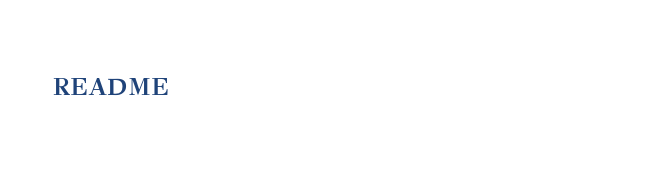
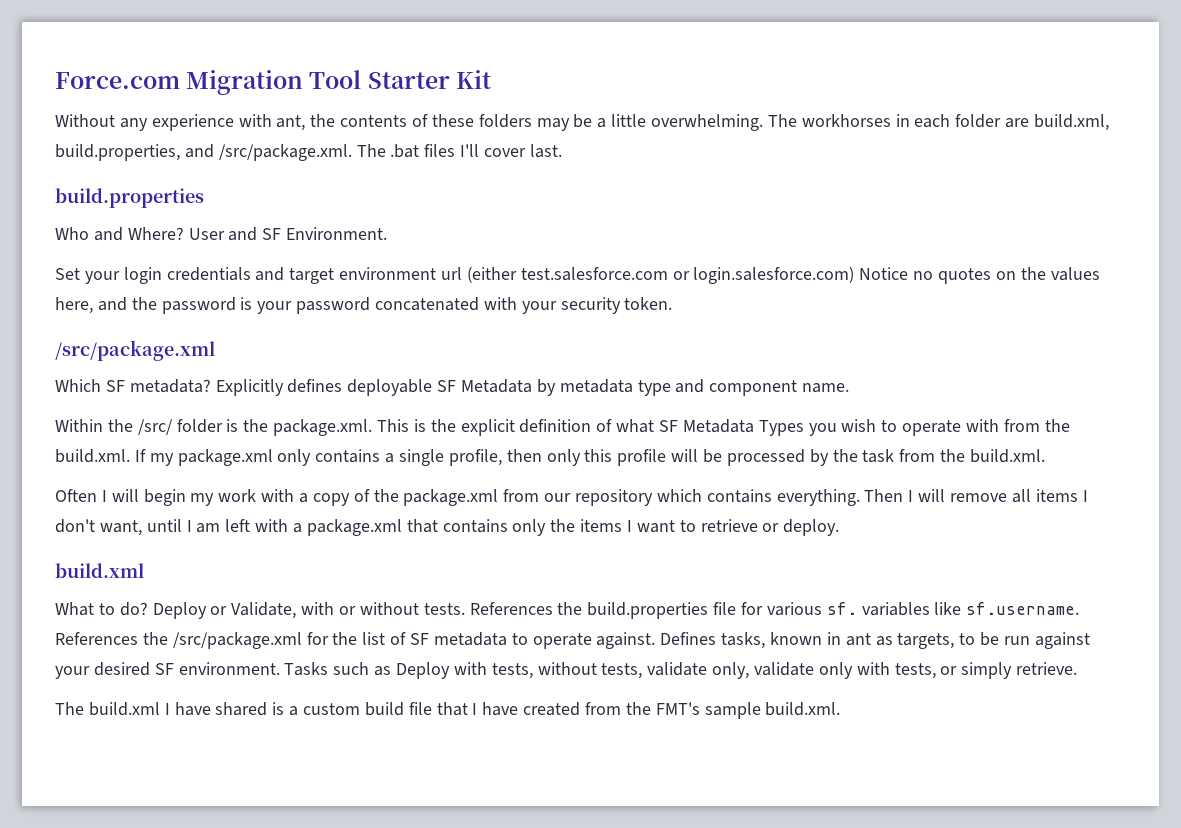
[53,78,169,96] README -> [55,70,491,95] [55,114,1110,131] [55,144,562,161] [55,188,204,208] [55,227,388,241] [55,266,1100,284] [55,297,673,314] [55,340,215,361] [55,379,850,396] [55,419,1070,436] [55,449,1046,466] [55,489,1088,506] [55,519,840,536] [55,563,144,578] [55,602,1080,619] [55,632,1090,649] [55,662,1078,679] [55,702,841,719] Force.com Migration Tool Starter Kit // Without any experience with ant, the contents of these folders may be a little overwhelming. The workhorses in each folder are build.xml, build.properties, and /src/package.xml. The .bat files I'll cover last. // build.properties // Who and Where? User and SF Environment. // Set your login credentials and target environment url (either test.salesforce.com or login.salesforce.com) Notice no quotes on the values here, and the password is your password concatenated with your security token. // /src/package.xml // Which SF metadata? Explicitly defines deployable SF Metadata by metadata type and component name. // Within the /src/ folder is the package.xml. This is the explicit definition of what SF Metadata Types you wish to operate with from the build.xml. If my package.xml only contains a single profile, then only this profile will be processed by the task from the build.xml. // Often I will begin my work with a copy of the package.xml from our repository which contains everything. Then I will remove all items I don't want, until I am left with a package.xml that contains only the items I want to retrieve or deploy. // build.xml // What to do? Deploy or Validate, with or without tests. References the build.properties file for various sf. variables like sf.username. References the /src/package.xml for the list of SF metadata to operate against. Defines tasks, known in ant as targets, to be run against your desired SF environment. Tasks such as Deploy with tests, without tests, validate only, validate only with tests, or simply retrieve. // The build.xml I have shared is a custom build file that I have created from the FMT's sample build.xml.

